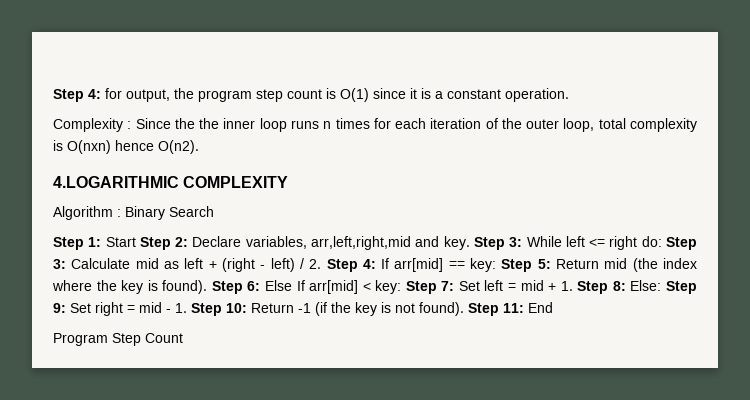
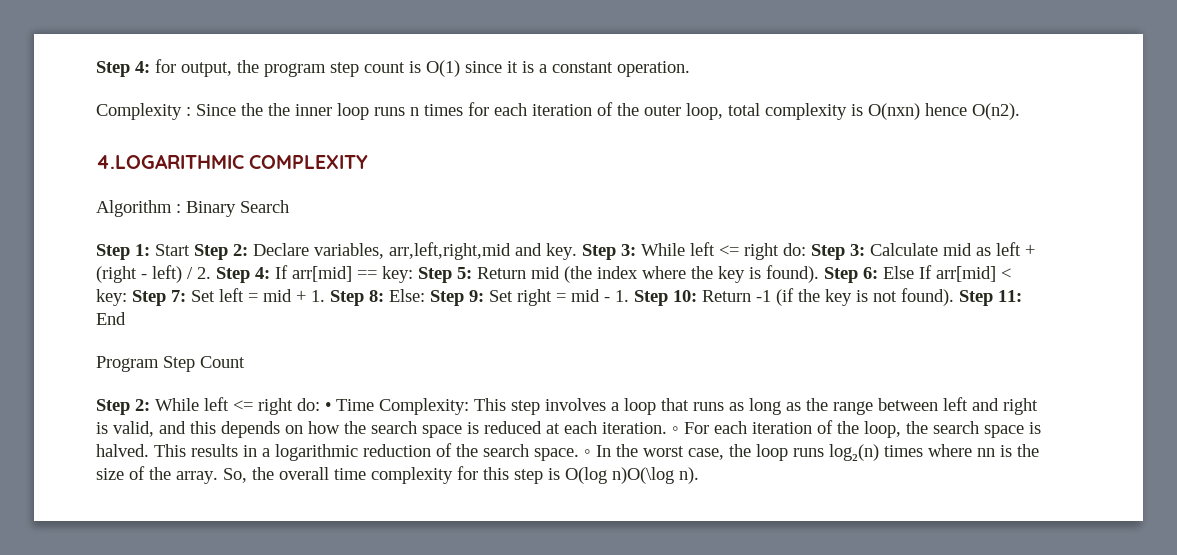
(183, 338) none -> [96,397,1038,415] [96,420,1041,438] [96,443,1039,461] [96,466,699,484] // Step 2: While left <= right do: • Time Complexity: This step involves a loop that runs as long as the range between left and right is valid, and this depends on how the search space is reduced at each iteration. ◦ For each iteration of the loop, the search space is halved. This results in a logarithmic reduction of the search space. ◦ In the worst case, the loop runs log₂(n) times where nn is the size of the array. So, the overall time complexity for this step is O(log n)O(\log n).

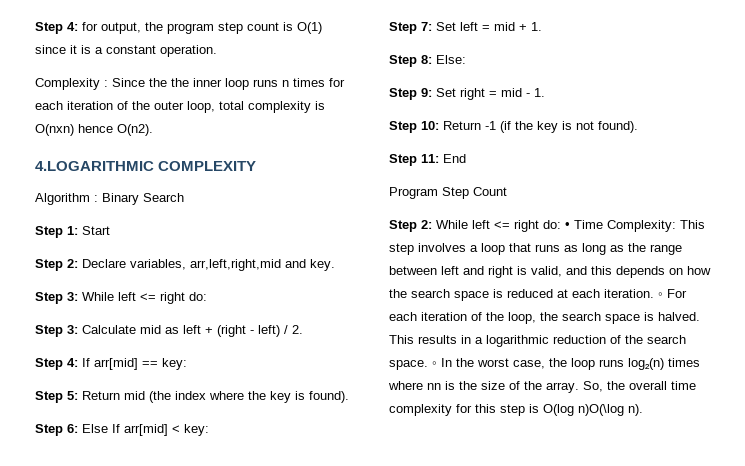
(190, 250) none -> (110, 230) //
(577, 251) none -> (335, 265) //
(806, 249) none -> (207, 296) //
(211, 273) none -> (303, 329) //
(413, 274) none -> (187, 364) //
(819, 274) none -> (349, 397) //
(127, 297) none -> (209, 430) //
(325, 296) none -> (542, 26) //
(425, 295) none -> (466, 59) //
(629, 296) none -> (545, 92) //
(954, 297) none -> (638, 127) //

